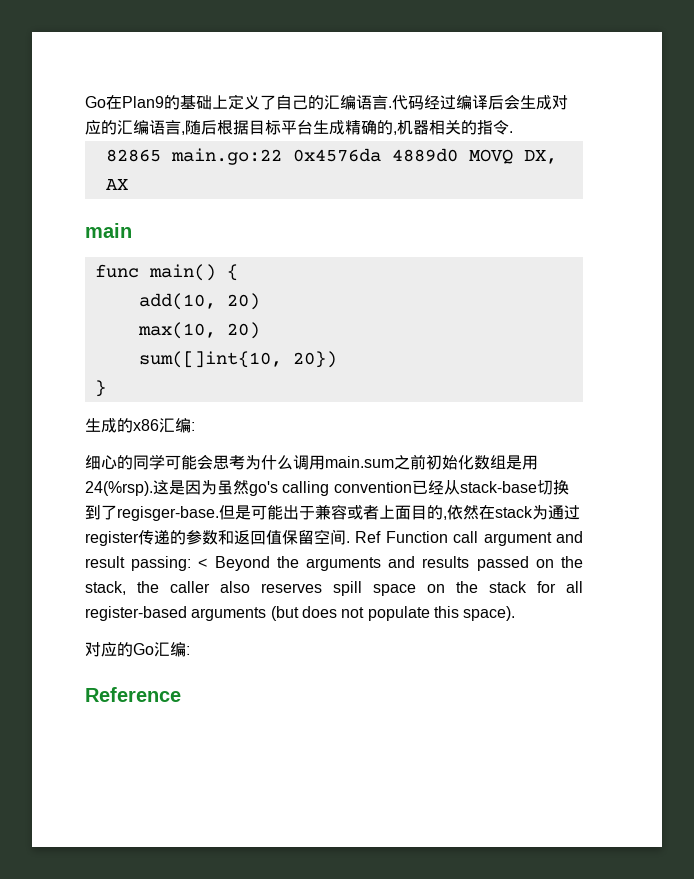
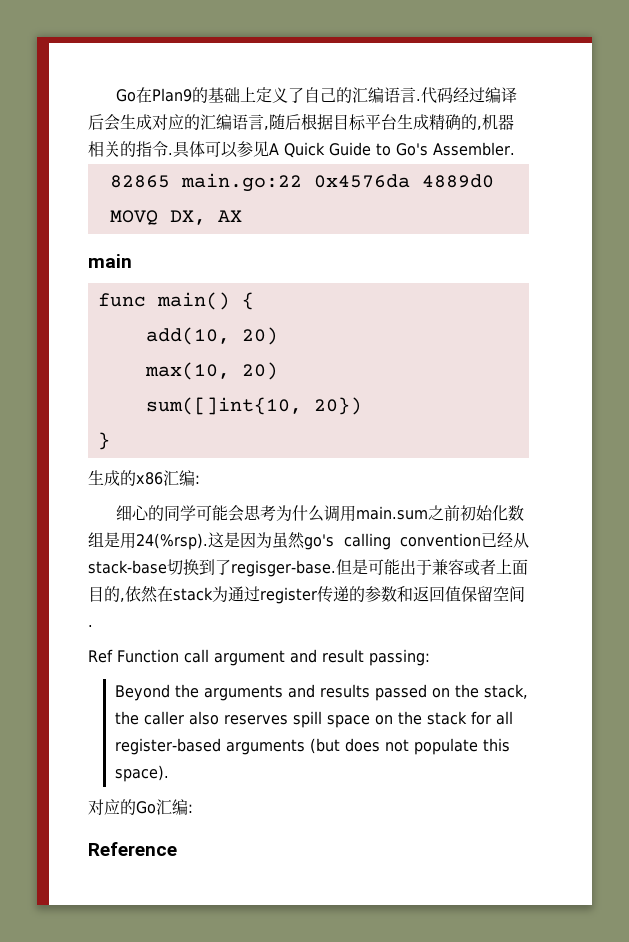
(513, 132) none -> [173,141,515,158] 具体可以参见A Quick Guide to Go's Assembler.
(350, 542) none -> (93, 626) //
[198,558,208,568] < -> (430, 657) //

